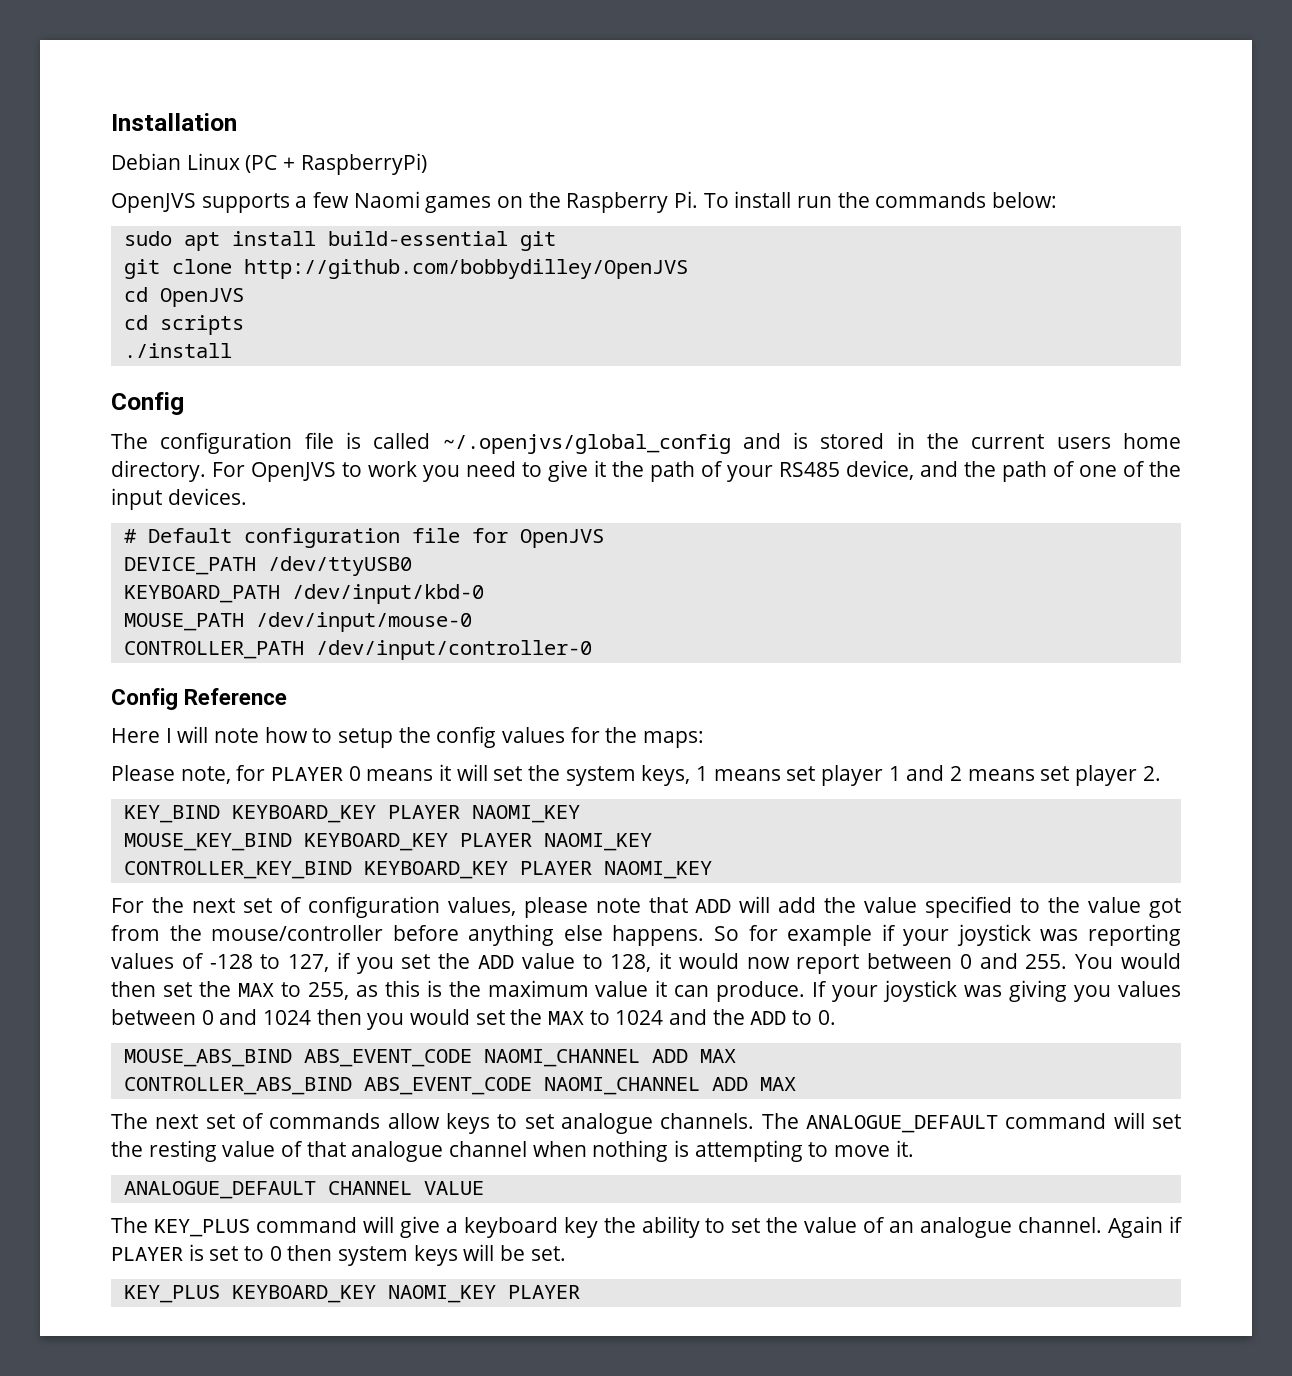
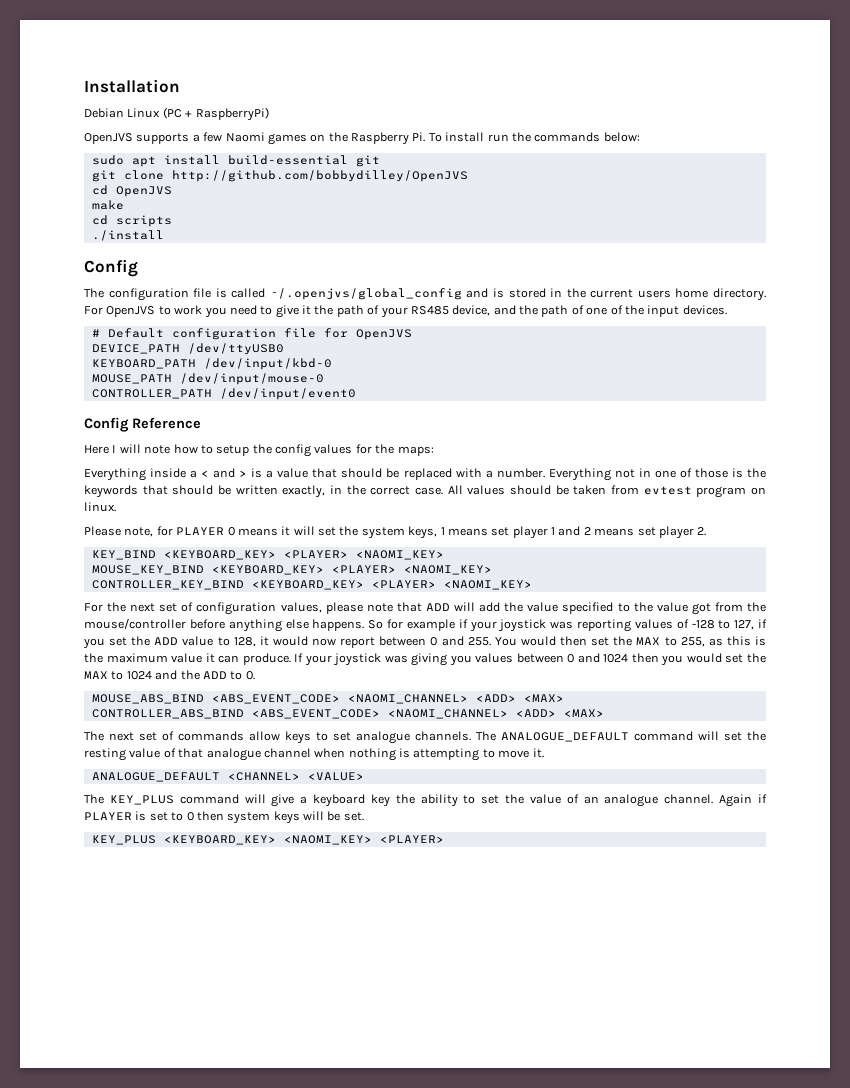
(244, 297) none -> [91,200,124,210] // make
[315,640,592,660] /dev/input/controller-0 -> [219,388,356,400] /dev/input/event0
(705, 739) none -> [84,468,767,481] [84,485,766,498] [84,502,116,512] // Everything inside a < and > is a value that should be replaced with a number. Everything not in one of those is the keywords that should be written exactly, in the correct case. All values should be taken from evtest program on linux.
[231,805,580,823] [123,833,652,851] [123,861,712,879] KEYBOARD_KEY PLAYER NAOMI_KEY // MOUSE_KEY_BIND KEYBOARD_KEY PLAYER NAOMI_KEY // CONTROLLER_KEY_BIND KEYBOARD_KEY PLAYER NAOMI_KEY -> [163,550,444,560] [91,565,492,575] [91,580,532,590] <KEYBOARD_KEY> <PLAYER> <NAOMI_KEY> // MOUSE_KEY_BIND <KEYBOARD_KEY> <PLAYER> <NAOMI_KEY> // CONTROLLER_KEY_BIND <KEYBOARD_KEY> <PLAYER> <NAOMI_KEY>
[303,1049,736,1067] [123,1077,796,1095] ABS_EVENT_CODE NAOMI_CHANNEL ADD MAX // CONTROLLER_ABS_BIND ABS_EVENT_CODE NAOMI_CHANNEL ADD MAX -> [211,694,564,704] [91,709,604,719] <ABS_EVENT_CODE> <NAOMI_CHANNEL> <ADD> <MAX> // CONTROLLER_ABS_BIND <ABS_EVENT_CODE> <NAOMI_CHANNEL> <ADD> <MAX>
[327,1181,484,1195] CHANNEL VALUE -> [227,772,364,781] <CHANNEL> <VALUE>
[231,1285,580,1303] KEYBOARD_KEY NAOMI_KEY PLAYER -> [163,835,444,845] <KEYBOARD_KEY> <NAOMI_KEY> <PLAYER>

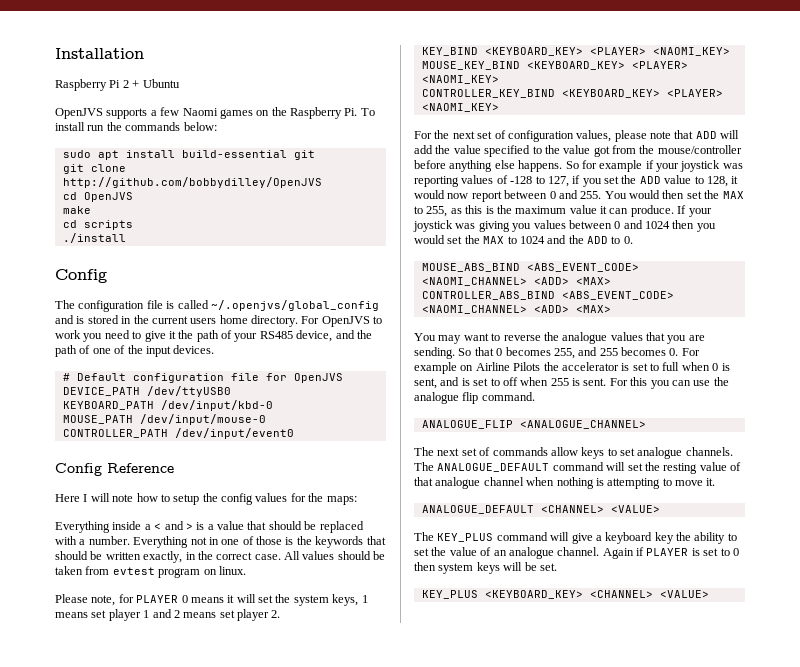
[84,107,269,121] Debian Linux (PC + RaspberryPi) -> [55,79,180,91] Raspberry Pi 2 + Ubuntu
(604, 713) none -> [414,332,705,344] [414,347,700,359] [414,362,730,374] [414,377,729,389] [414,392,535,404] [421,420,646,429] // You may want to reverse the analogue values that you are sending. So that 0 becomes 255, and 255 becomes 0. For example on Airline Pilots the accelerator is set to full when 0 is sent, and is set to off when 255 is sent. For this you can use the analogue flip command. // ANALOGUE_FLIP <ANALOGUE_CHANNEL>
[283,835,444,845] <NAOMI_KEY> <PLAYER> -> [589,590,709,598] <CHANNEL> <VALUE>

